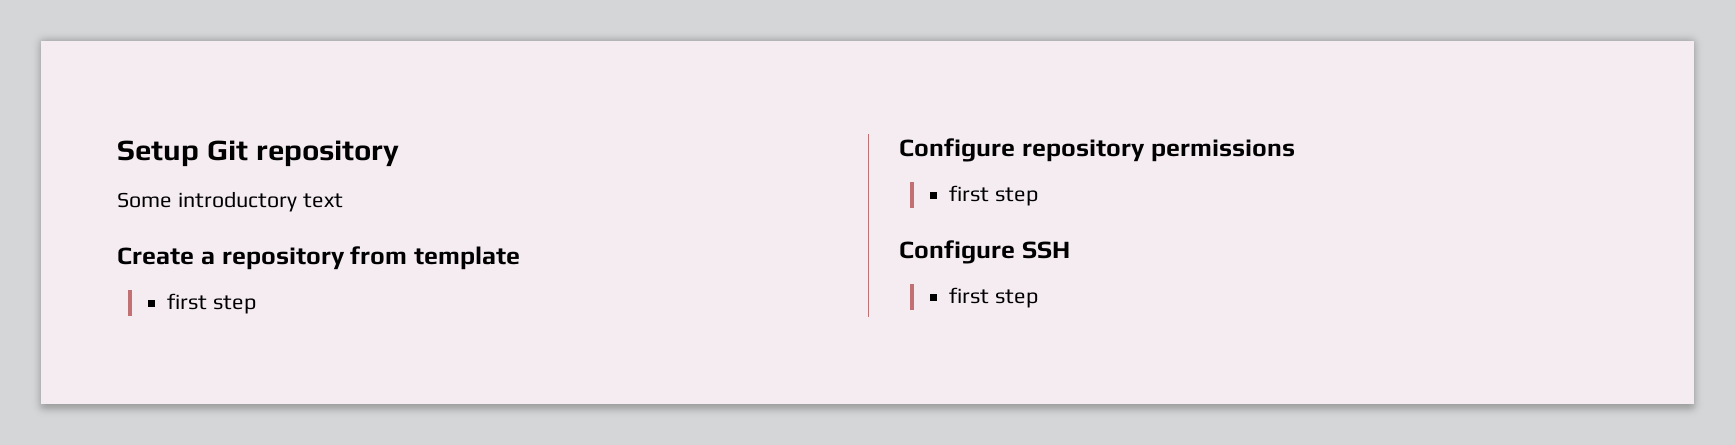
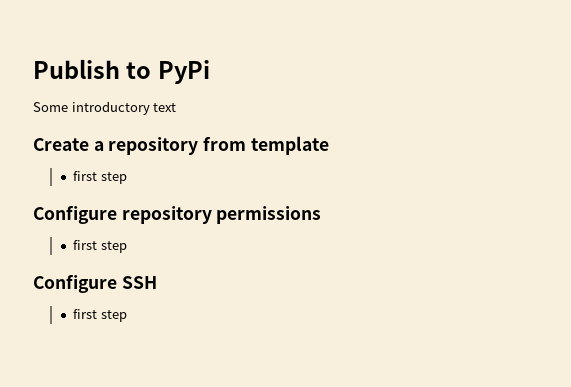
[117,140,399,167] Setup Git repository -> [33,59,210,84] Publish to PyPi

